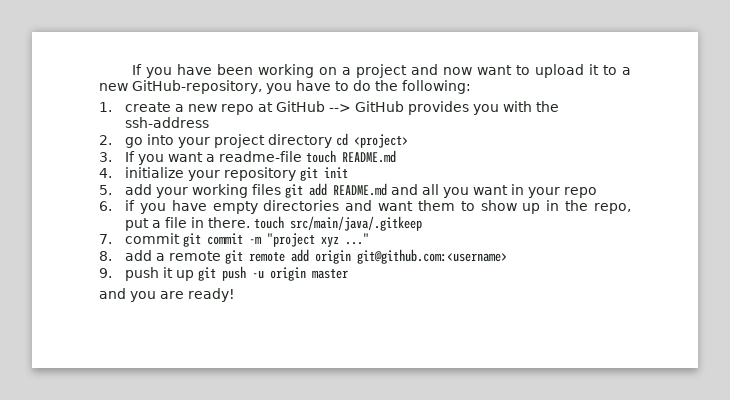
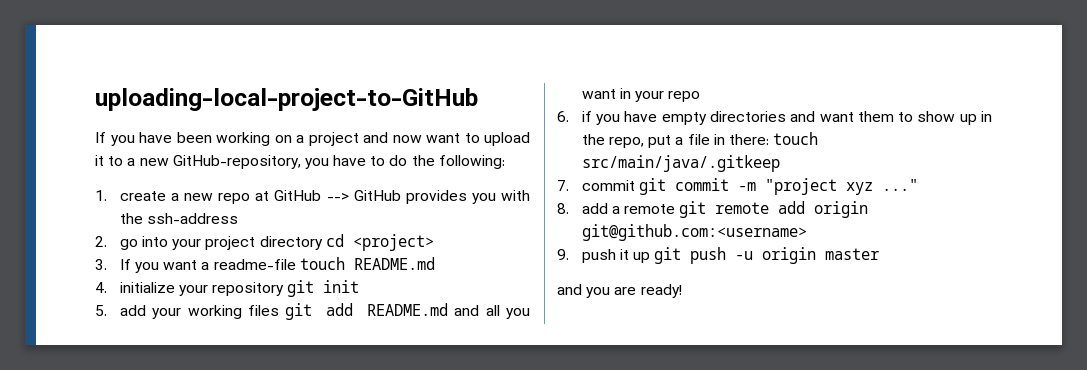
(131, 69) none -> [95,88,478,111] uploading-local-project-to-GitHub //
[208,217,251,228] there. -> [728,134,769,145] there:

